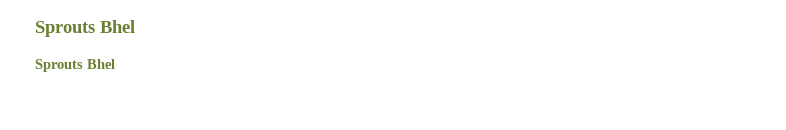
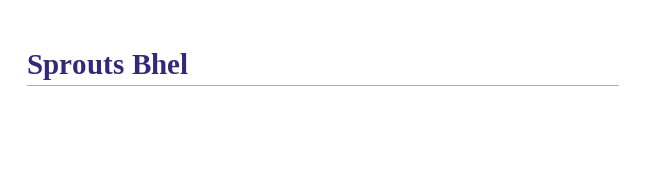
[35,20,135,37] [35,59,115,72] Sprouts Bhel // Sprouts Bhel -> [27,53,188,80] Sprouts Bhel

